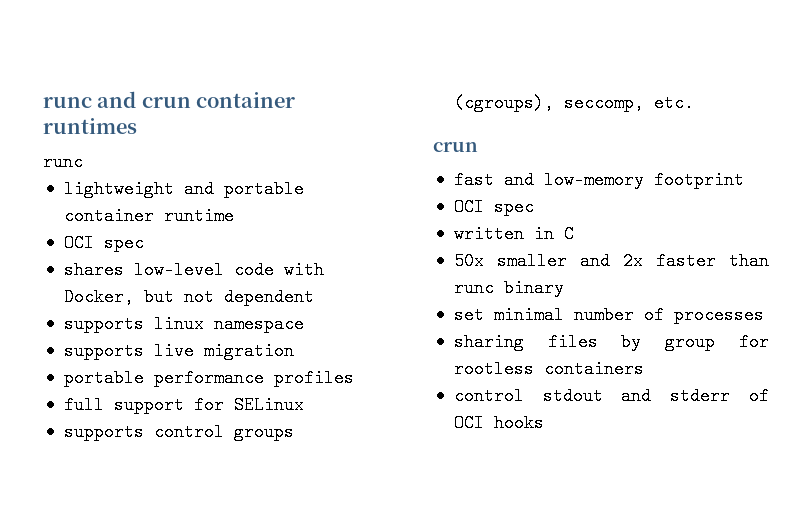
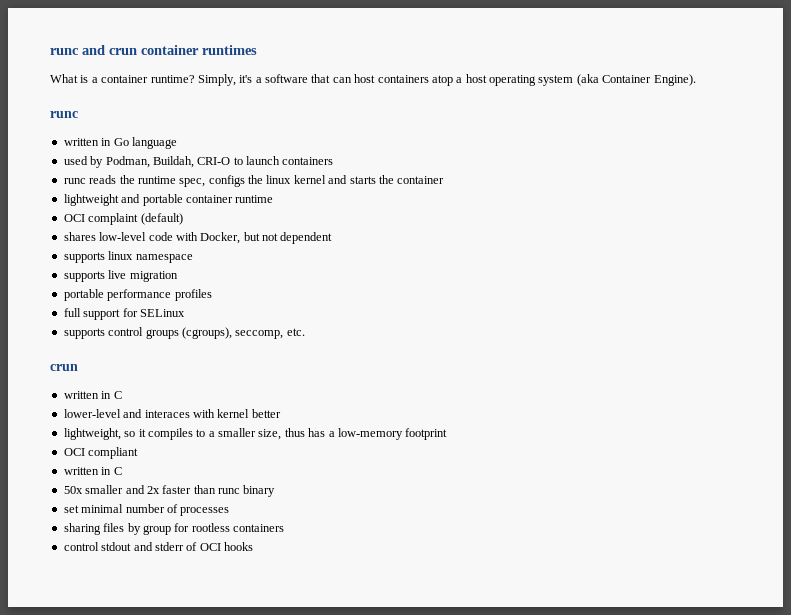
[43,153,83,171] runc -> [50,74,696,86] [50,111,78,118] [63,137,177,149] [63,156,334,168] [63,175,445,187] What is a container runtime? Simply, it's a software that can host containers atop a host operating system (aka Container Engine). // runc // written in Go language // used by Podman, Buildah, CRI-O to launch containers // runc reads the runtime spec, configs the linux kernel and starts the container
[103,234,144,252] spec -> [88,213,183,225] complaint (default)
[453,171,534,189] fast and -> [63,391,122,399] [63,409,281,418] [63,428,335,440] written in C // lower-level and interaces with kernel better // lightweight, so it compiles to a smaller size, thus has a
[493,198,534,216] spec -> [88,447,139,459] compliant

